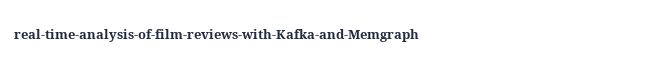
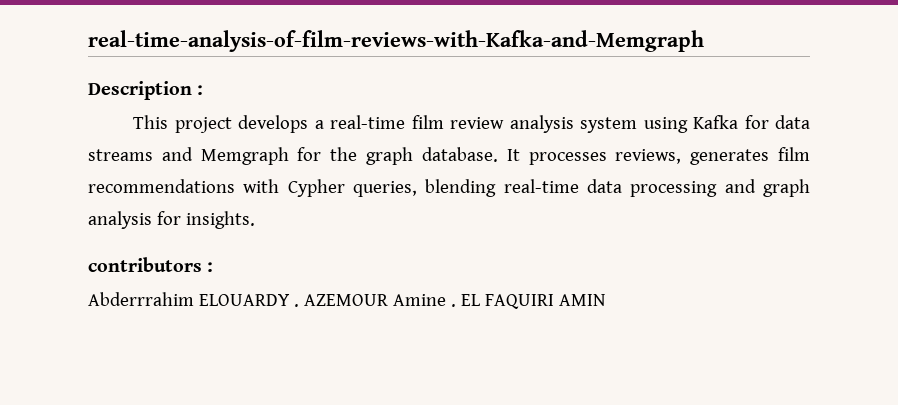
(419, 35) none -> [88,81,204,100] [133,115,811,133] [88,147,810,165] [88,179,810,197] [88,211,255,229] [88,257,214,272] [88,292,605,309] // Description : // This project develops a real-time film review analysis system using Kafka for data streams and Memgraph for the graph database. It processes reviews, generates film recommendations with Cypher queries, blending real-time data processing and graph analysis for insights. // contributors : // Abderrrahim ELOUARDY . AZEMOUR Amine . EL FAQUIRI AMIN

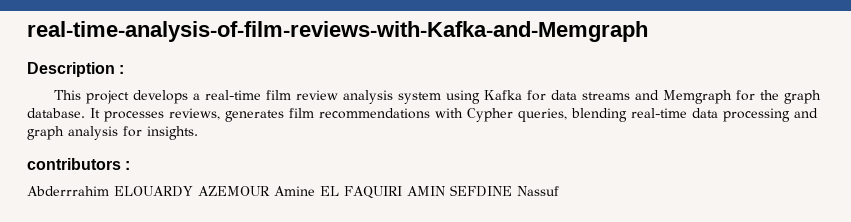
[293,304,299,307] . -> (193, 191) none
[450,304,456,307] . -> (315, 191) none
(605, 300) none -> [450,185,559,197] SEFDINE Nassuf

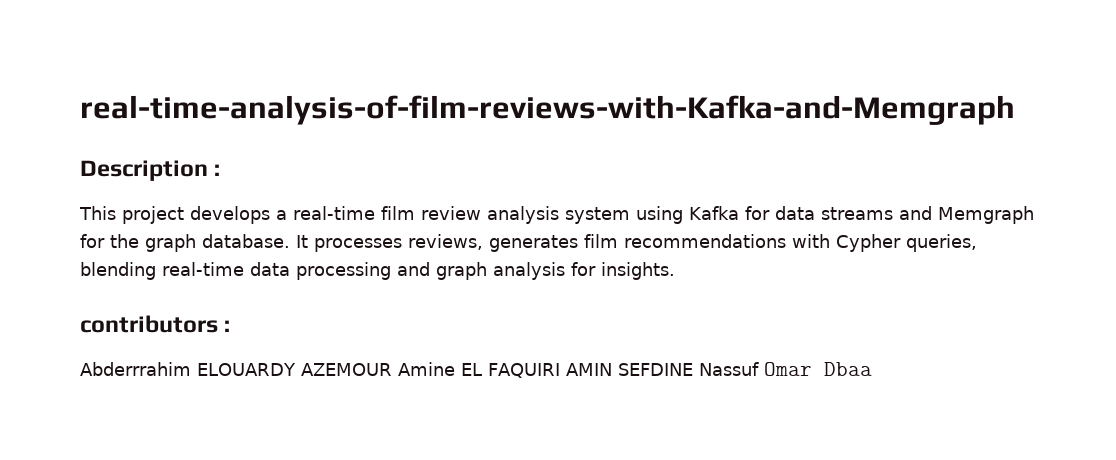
(559, 191) none -> [763,362,872,376] Omar Dbaa

